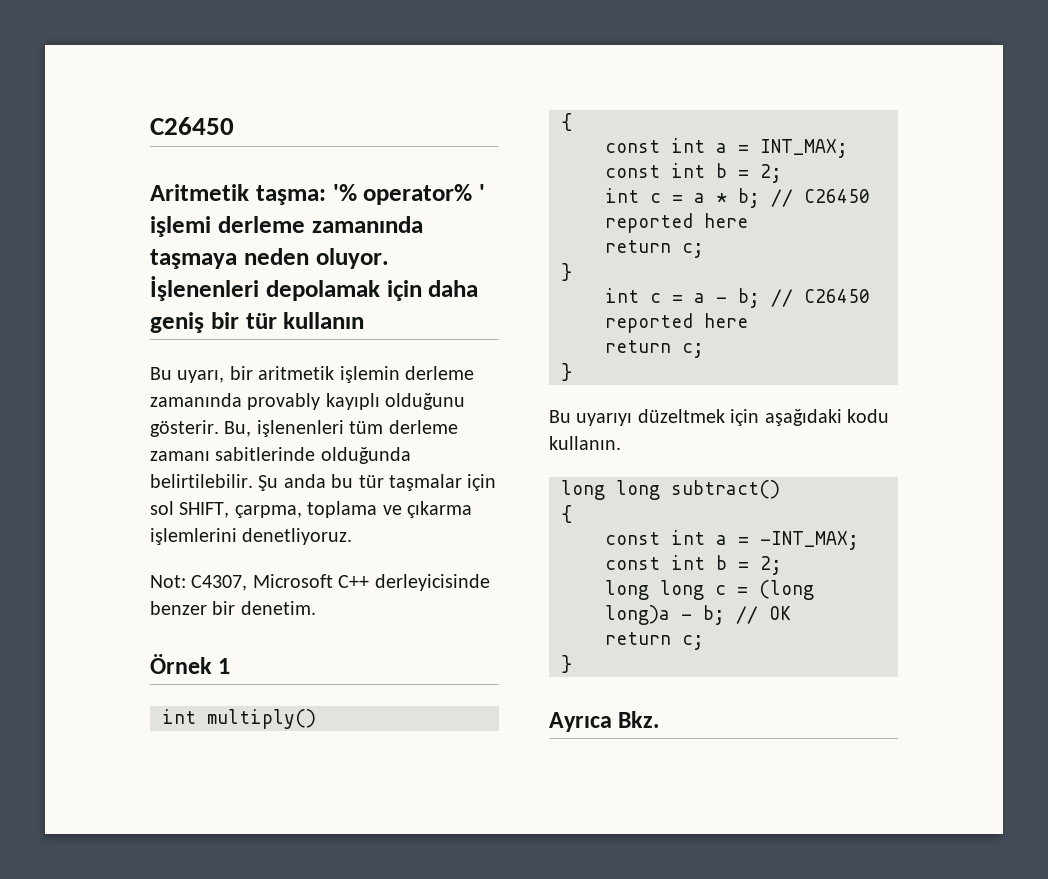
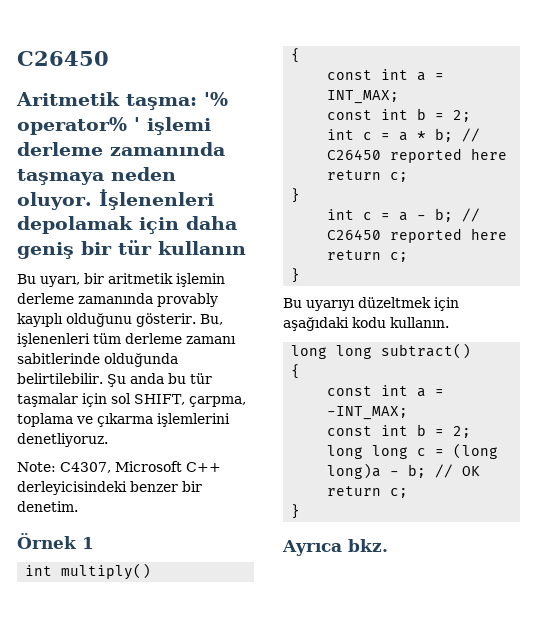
[150,575,186,588] Not: -> [17,462,56,472] Note:
[374,574,490,591] derleyicisinde -> [17,481,127,495] derleyicisindeki
[618,711,660,728] Bkz. -> [348,539,388,552] bkz.

